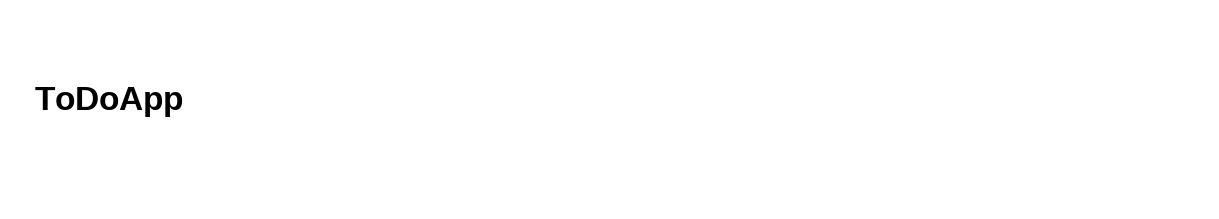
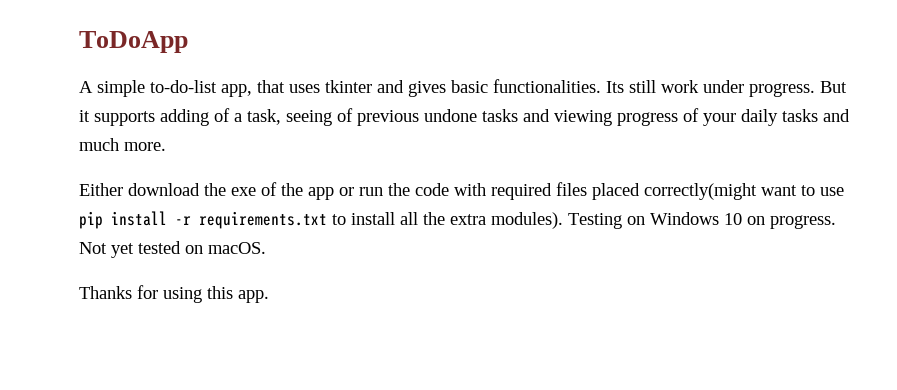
(183, 102) none -> [79,79,847,97] [79,108,850,126] [79,138,166,151] [79,182,844,200] [79,211,836,229] [79,241,266,258] [79,285,269,303] // A simple to-do-list app, that uses tkinter and gives basic functionalities. Its still work under progress. But it supports adding of a task, seeing of previous undone tasks and viewing progress of your daily tasks and much more. // Either download the exe of the app or run the code with required files placed correctly(might want to use pip install -r requirements.txt to install all the extra modules). Testing on Windows 10 on progress. Not yet tested on macOS. // Thanks for using this app.

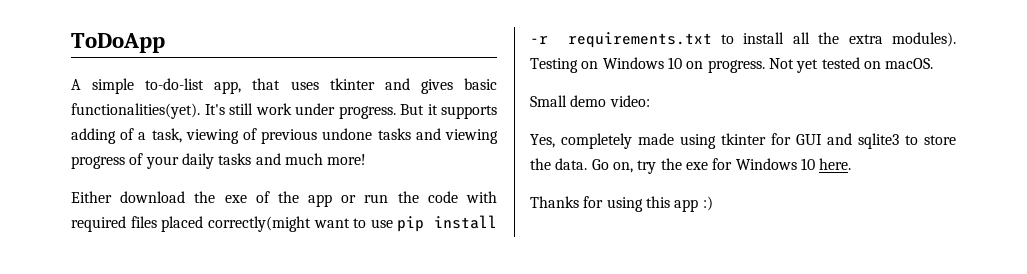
[493,79,624,93] functionalities. Its -> [71,103,225,119] functionalities(yet). It's
[286,110,332,126] seeing -> [185,129,239,144] viewing
[124,142,166,151] more. -> [327,154,367,165] more!
(266, 248) none -> [530,95,650,107] [530,133,956,149] [530,158,852,174] // Small demo video: // Yes, completely made using tkinter for GUI and sqlite3 to store the data. Go on, try the exe for Windows 10 here.
[238,290,269,303] app. -> [674,196,713,212] app :)

